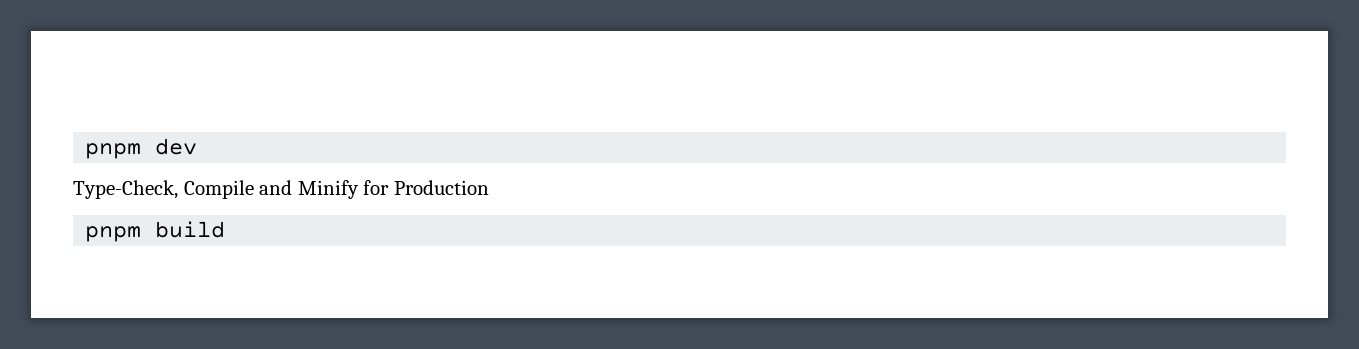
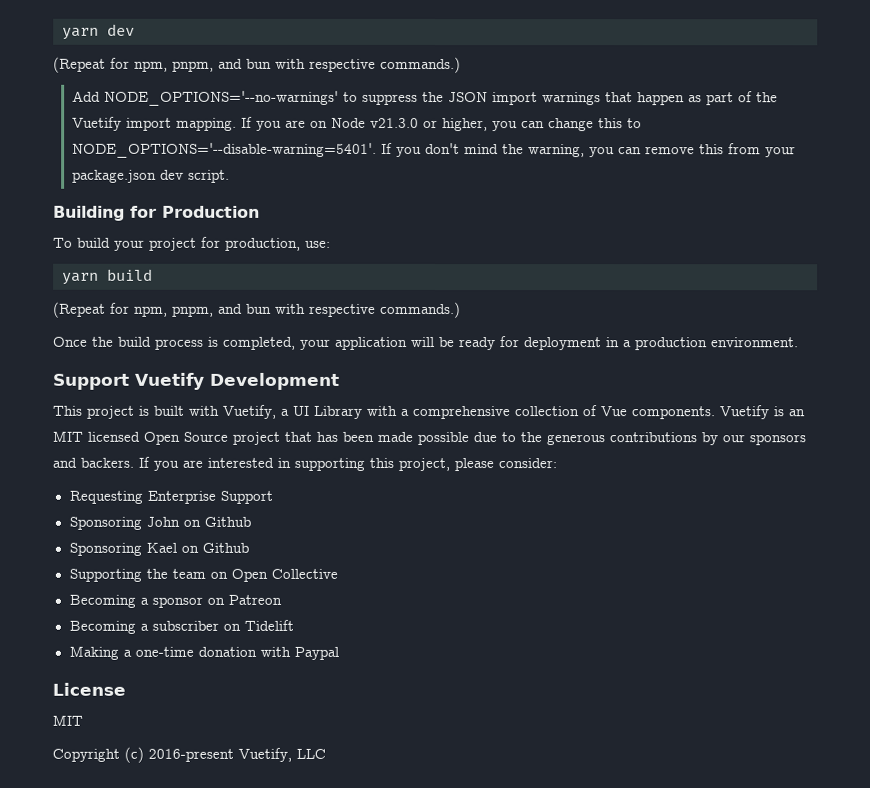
[85,143,142,159] pnpm -> [62,27,99,40] yarn
[73,180,489,199] [85,221,226,242] Type-Check, Compile and Minify for Production // pnpm build -> [53,56,461,74] [71,90,778,106] [71,116,642,132] [71,142,796,158] [71,169,230,183] [53,205,260,221] [53,236,331,251] [62,268,153,285] [53,301,461,319] [53,336,799,351] [53,372,340,390] [52,404,805,420] [52,430,806,446] [52,456,557,472] [68,490,273,504] [68,516,251,530] [68,542,249,556] [68,568,338,582] [68,594,282,608] [68,619,294,634] [68,645,339,660] [52,682,126,696] [52,714,83,726] [52,746,326,763] (Repeat for npm, pnpm, and bun with respective commands.) // Add NODE_OPTIONS='--no-warnings' to suppress the JSON import warnings that happen as part of the Vuetify import mapping. If you are on Node v21.3.0 or higher, you can change this to NODE_OPTIONS='--disable-warning=5401'. If you don't mind the warning, you can remove this from your package.json dev script. // Building for Production // To build your project for production, use: // yarn build // (Repeat for npm, pnpm, and bun with respective commands.) // Once the build process is completed, your application will be ready for deployment in a production environment. // Support Vuetify Development // This project is built with Vuetify, a UI Library with a comprehensive collection of Vue components. Vuetify is an MIT licensed Open Source project that has been made possible due to the generous contributions by our sponsors and backers. If you are interested in supporting this project, please consider: // Requesting Enterprise Support // Sponsoring John on Github // Sponsoring Kael on Github // Supporting the team on Open Collective // Becoming a sponsor on Patreon // Becoming a subscriber on Tidelift // Making a one-time donation with Paypal // License // MIT // Copyright (c) 2016-present Vuetify, LLC

